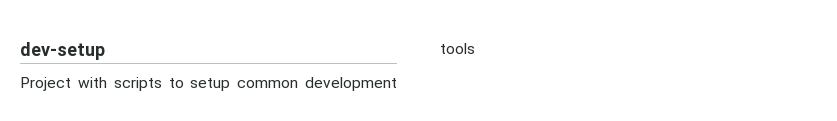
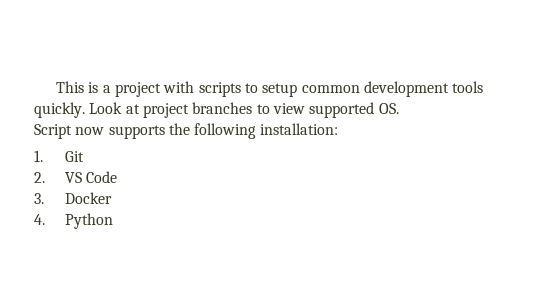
[20,42,105,60] [20,77,71,91] dev-setup // Project -> [56,81,162,97] This is a project
(475, 48) none -> [34,102,399,118] [34,123,338,139] [34,150,85,162] [34,171,118,183] [34,192,113,204] [34,213,114,229] quickly. Look at project branches to view supported OS. // Script now supports the following installation: // 1. Git // 2. VS Code // 3. Docker // 4. Python

